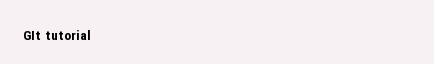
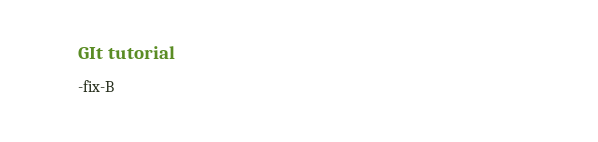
(91, 35) none -> [78,80,114,92] // -fix-B

